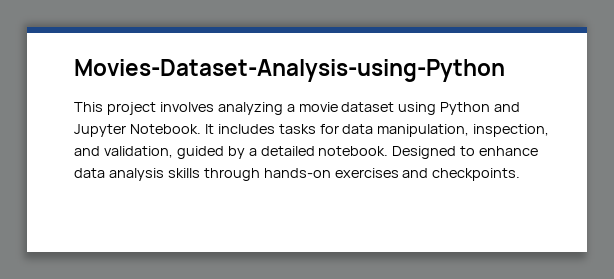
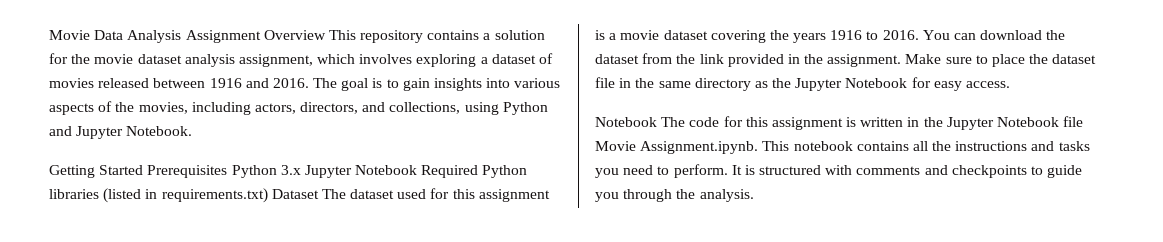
[74,59,505,82] [74,102,395,115] Movies-Dataset-Analysis-using-Python // This project involves analyzing a movie dataset -> [49,30,545,43] [49,53,554,67] [49,78,561,91] [49,101,461,115] Movie Data Analysis Assignment Overview This repository contains a solution for the movie dataset analysis assignment, which involves exploring a dataset of movies released between 1916 and 2016. The goal is to gain insights into various aspects of the movies, including actors, directors, and collections,
[204,124,550,137] [74,146,539,159] [74,168,521,181] It includes tasks for data manipulation, inspection, and validation, guided by a detailed notebook. Designed to enhance data analysis skills through hands-on exercises and checkpoints. -> [49,165,528,178] [49,188,550,203] [595,30,1066,43] [595,53,1097,67] [595,77,1011,91] [595,116,1084,130] [595,141,1090,154] [595,164,1083,178] [595,189,754,202] // Getting Started Prerequisites Python 3.x Jupyter Notebook Required Python libraries (listed in requirements.txt) Dataset The dataset used for this assignment is a movie dataset covering the years 1916 to 2016. You can download the dataset from the link provided in the assignment. Make sure to place the dataset file in the same directory as the Jupyter Notebook for easy access. // Notebook The code for this assignment is written in the Jupyter Notebook file Movie Assignment.ipynb. This notebook contains all the instructions and tasks you need to perform. It is structured with comments and checkpoints to guide you through the analysis.

